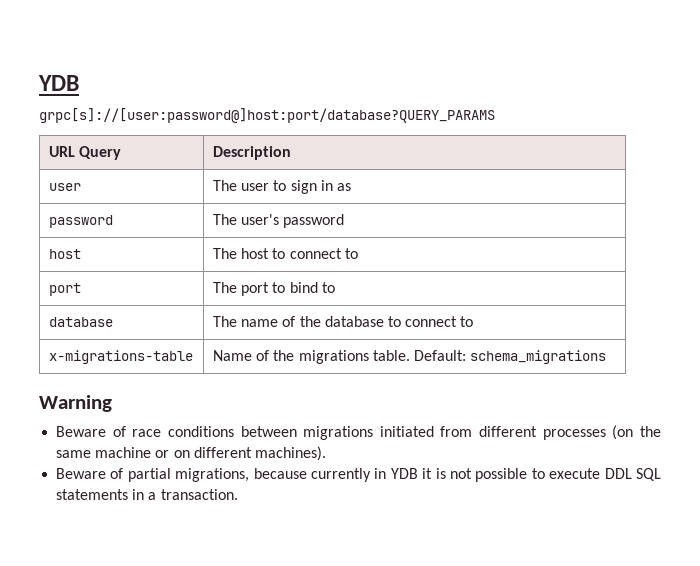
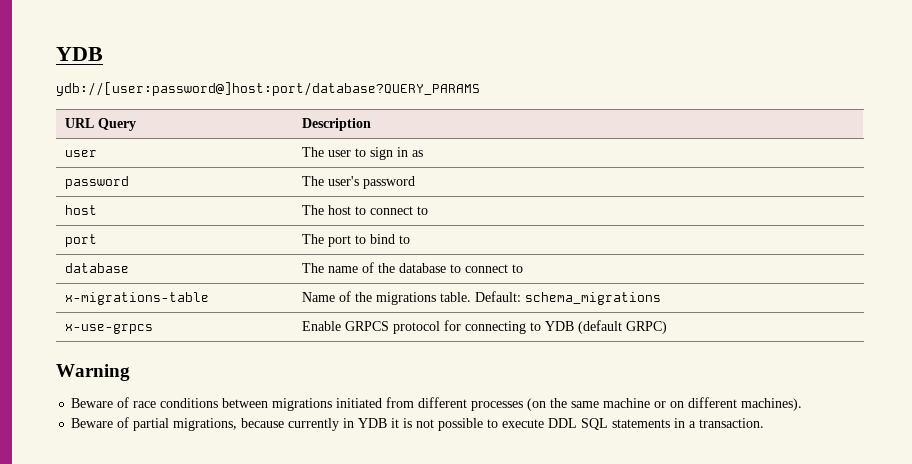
[39,108,495,123] grpc[s]://[user:password@]host:port/database?QUERY_PARAMS -> [56,82,480,96] ydb://[user:password@]host:port/database?QUERY_PARAMS
(607, 357) none -> [64,324,153,334] [301,320,667,334] // x-use-grpcs | Enable GRPCS protocol for connecting to YDB (default GRPC)

